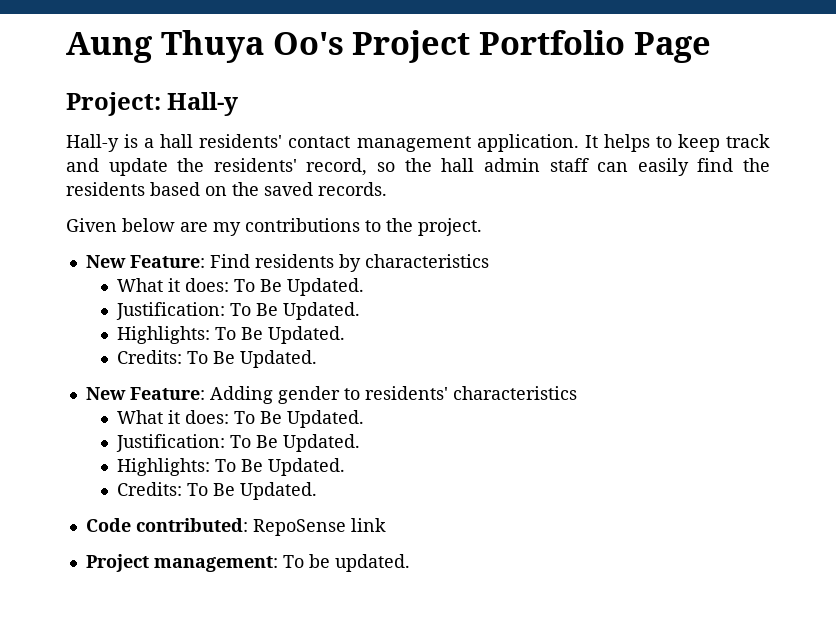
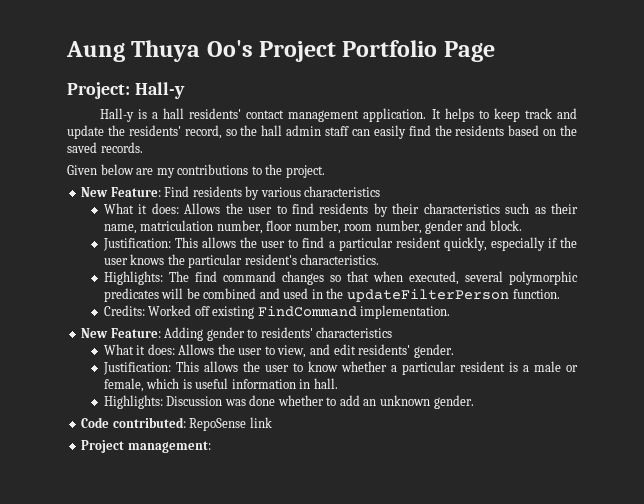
[364,254,489,268] [117,278,365,296] [116,302,361,320] [117,326,346,344] [117,350,318,368] characteristics // What it does: To Be Updated. // Justification: To Be Updated. // Highlights: To Be Updated. // Credits: To Be Updated. -> [260,186,381,197] [103,203,578,217] [103,220,522,234] [102,237,577,251] [103,254,380,268] [103,271,578,285] [103,288,560,302] [103,305,451,319] various characteristics // What it does: Allows the user to find residents by their characteristics such as their name, matriculation number, floor number, room number, gender and block. // Justification: This allows the user to find a particular resident quickly, especially if the user knows the particular resident's characteristics. // Highlights: The find command changes so that when executed, several polymorphic predicates will be combined and used in the updateFilterPerson function. // Credits: Worked off existing FindCommand implementation.
[234,410,365,428] [116,434,361,452] [117,458,346,476] [117,482,318,500] To Be Updated. // Justification: To Be Updated. // Highlights: To Be Updated. // Credits: To Be Updated. -> [178,344,454,358] [102,361,578,375] [103,378,338,392] [103,395,474,409] Allows the user to view, and edit residents' gender. // Justification: This allows the user to know whether a particular resident is a male or female, which is useful information in hall. // Highlights: Discussion was done whether to add an unknown gender.
[282,554,410,572] To be updated. -> (211, 447) none

